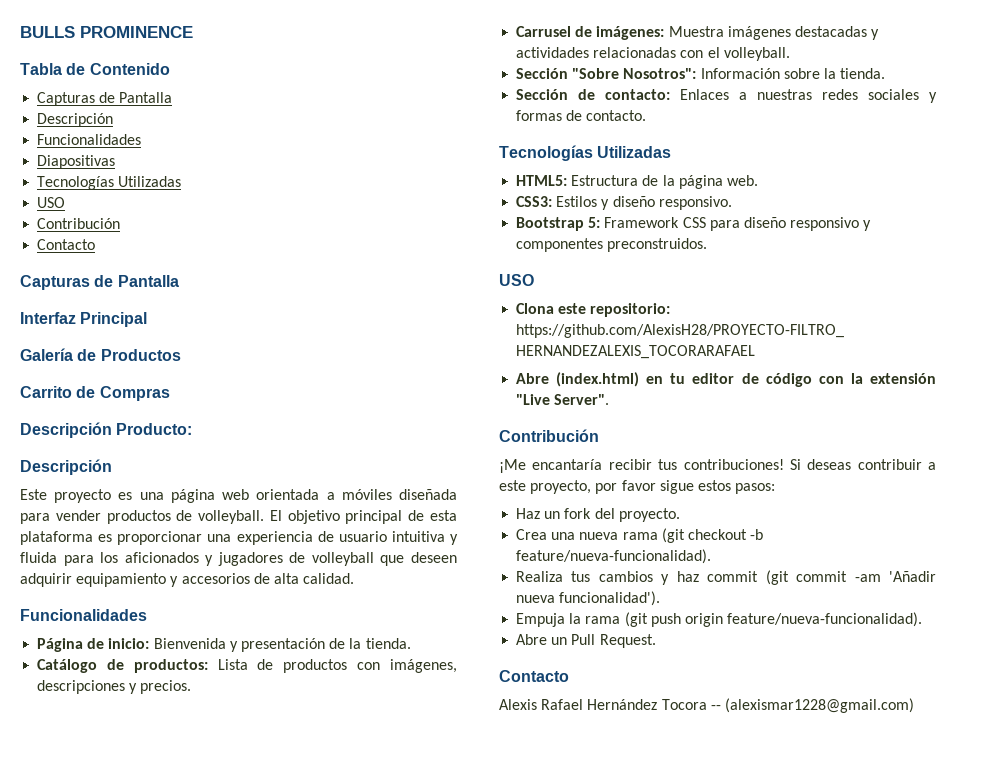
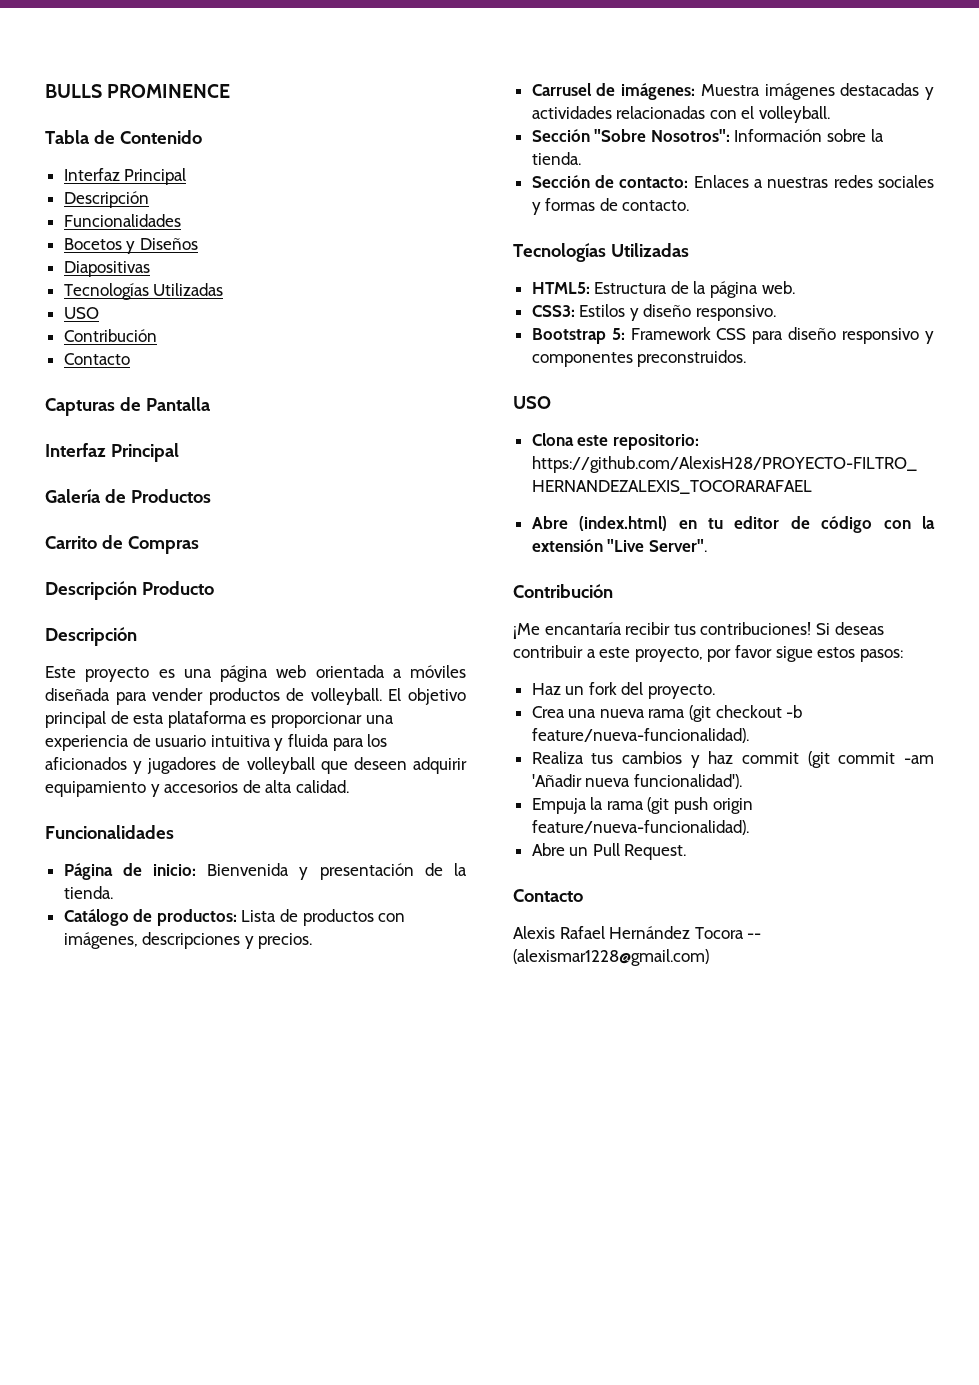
[37,92,173,106] Capturas de Pantalla -> [63,168,187,185] Interfaz Principal
(142, 139) none -> [63,238,198,254] // Bocetos y Diseños
[116,423,193,435] Producto: -> [141,581,214,595] Producto

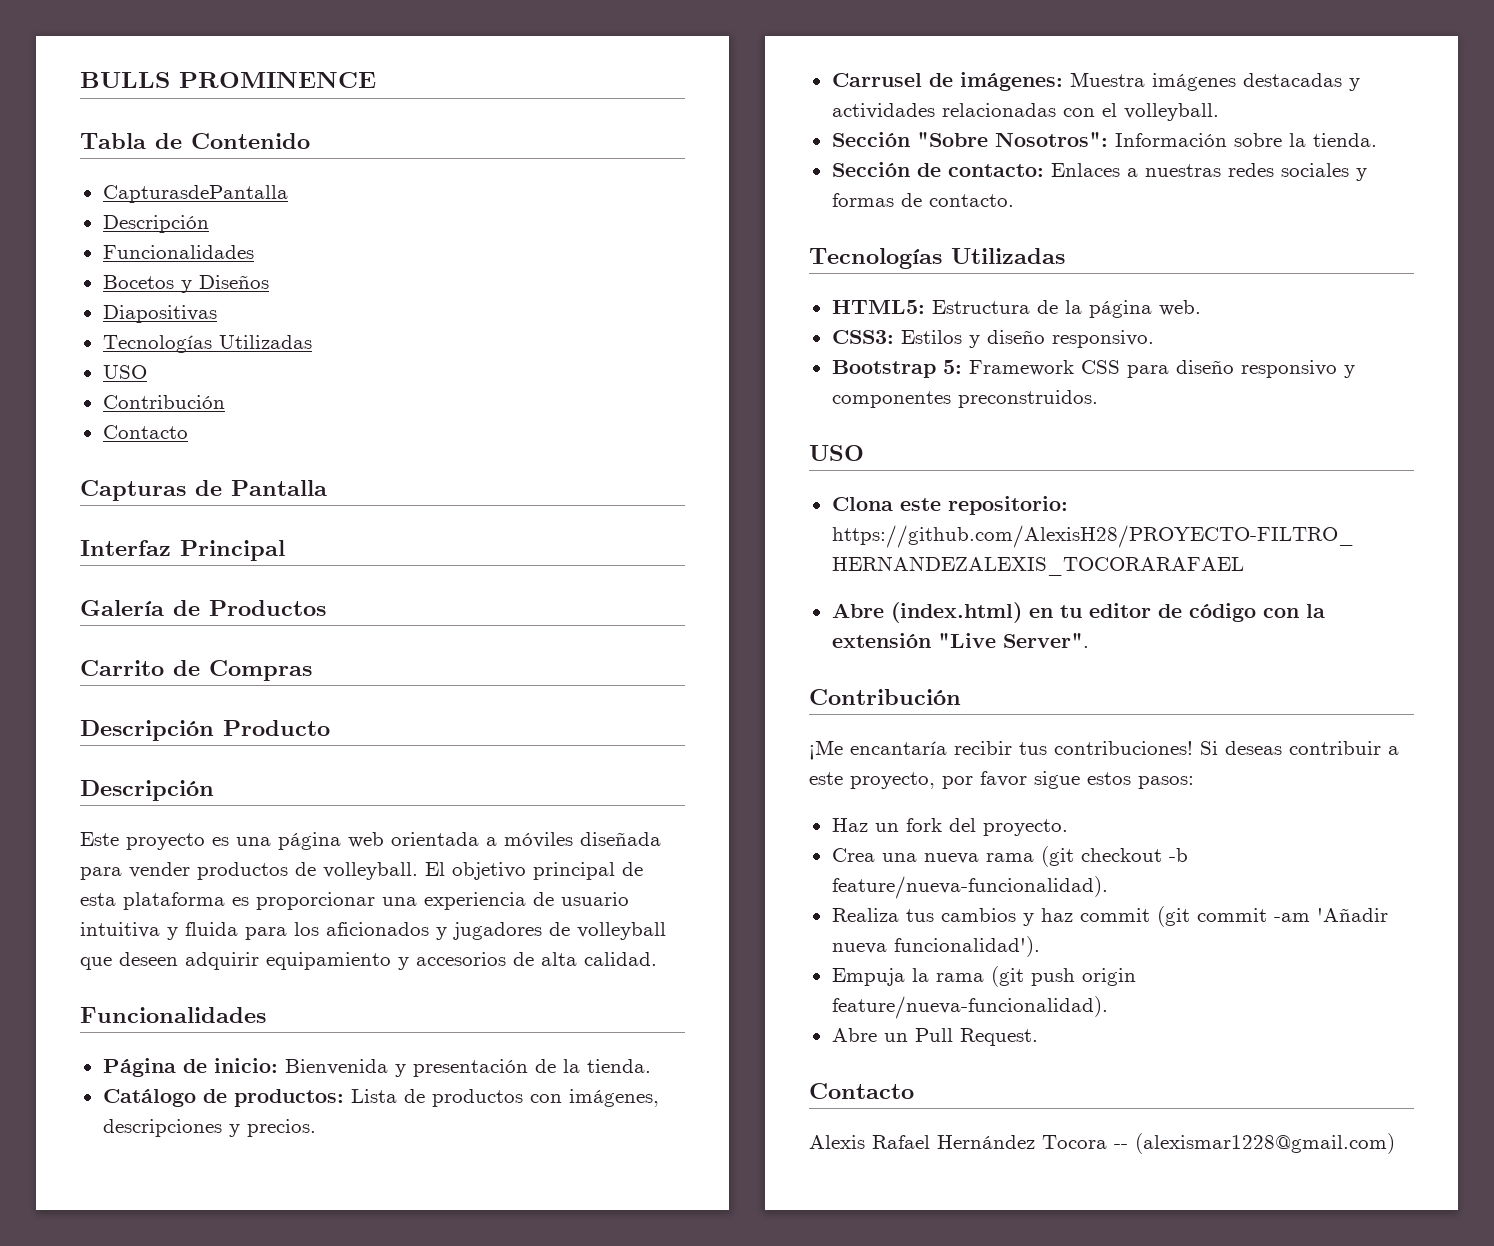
[63,168,187,185] Interfaz Principal -> [102,185,288,203] CapturasdePantalla

